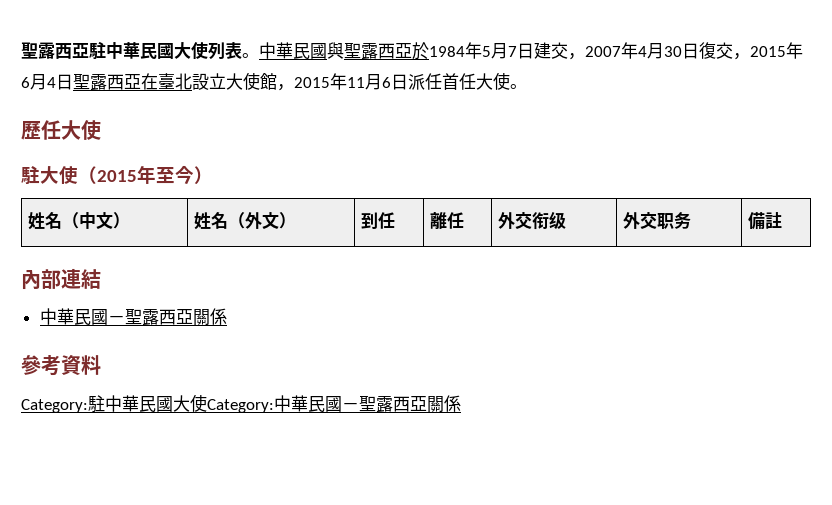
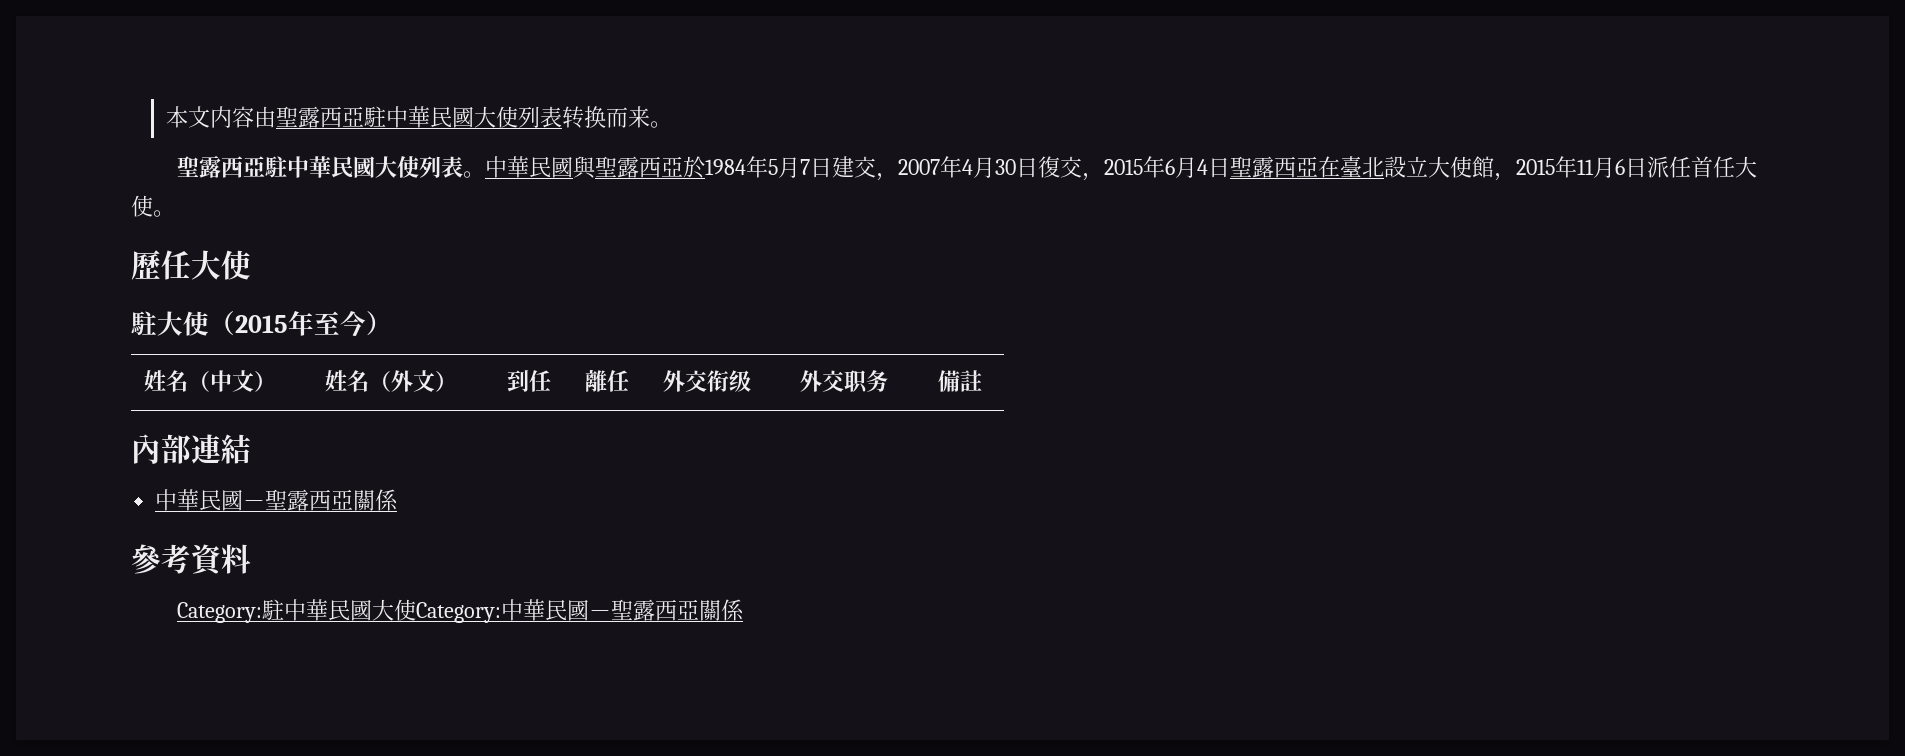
(21, 50) none -> [166,106,673,129] 本文内容由聖露西亞駐中華民國大使列表转换而来。 //

